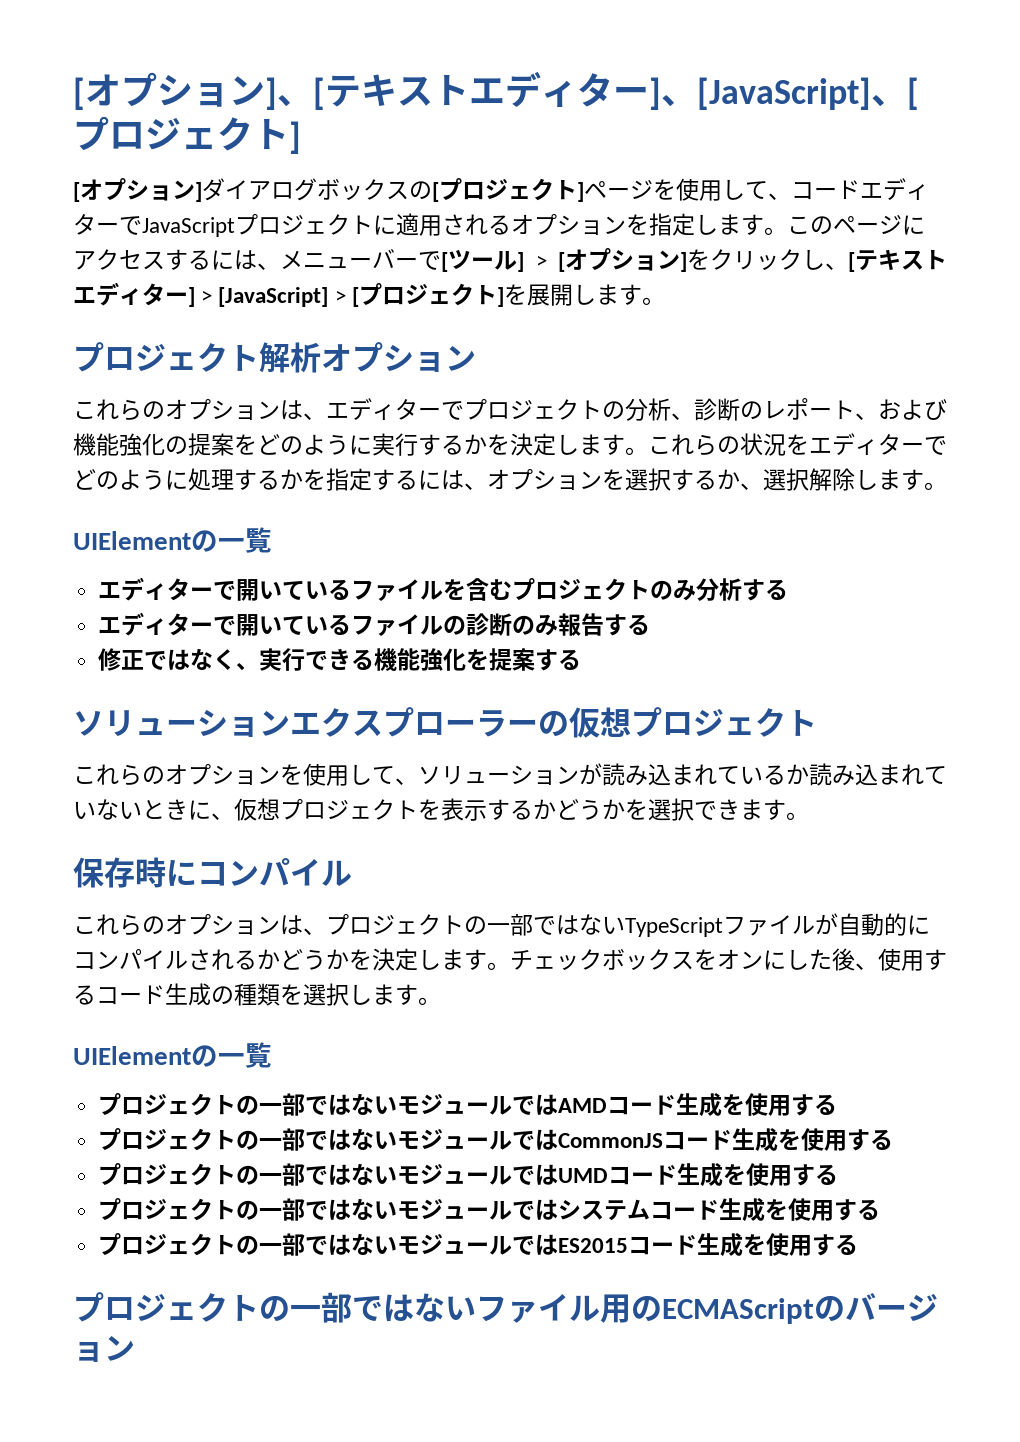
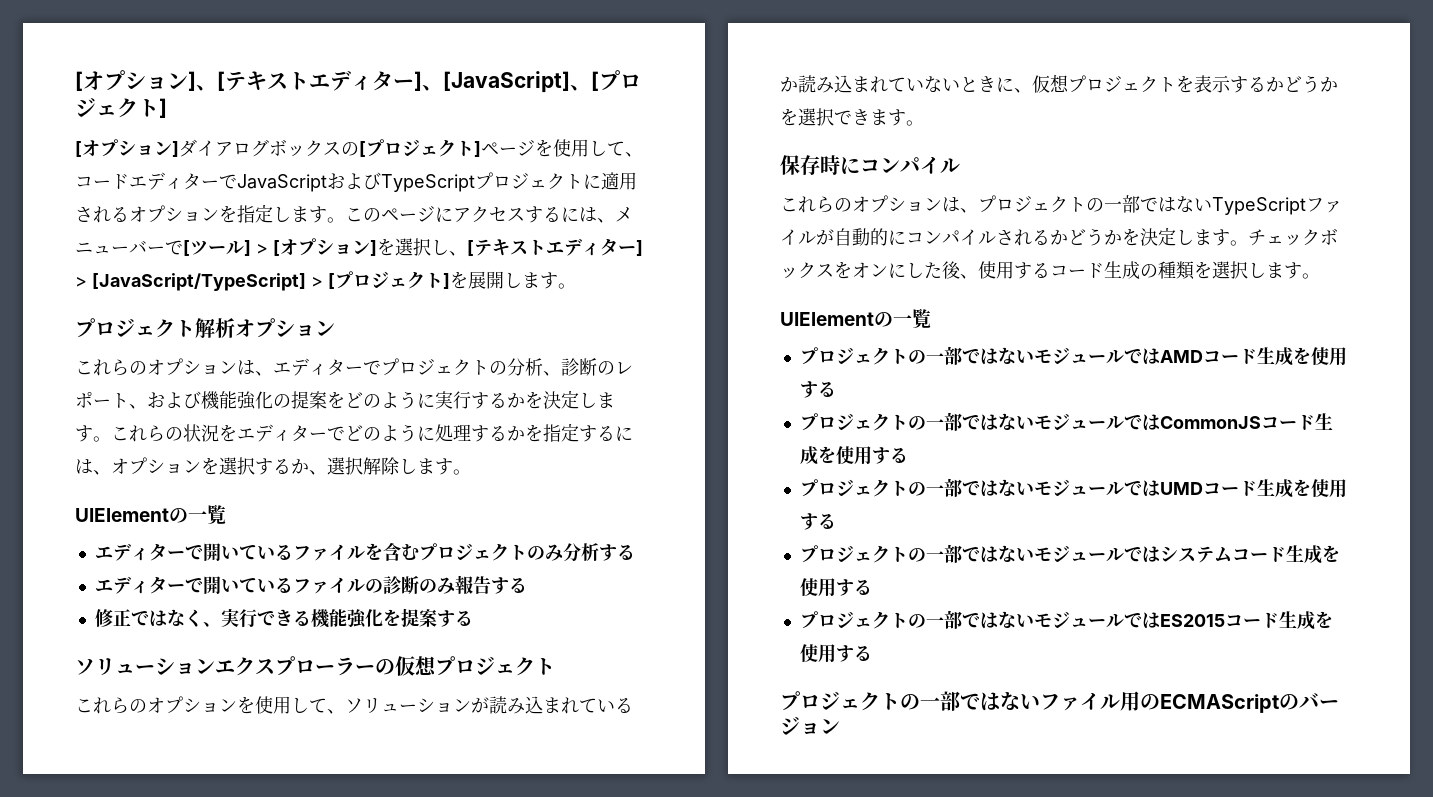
(235, 227) none -> [327,172,475,192] およびTypeScript
[710,249,802,270] クリック -> [395,238,431,256] 選択
[218,287,329,307] [JavaScript] -> [92,273,306,291] [JavaScript/TypeScript]

